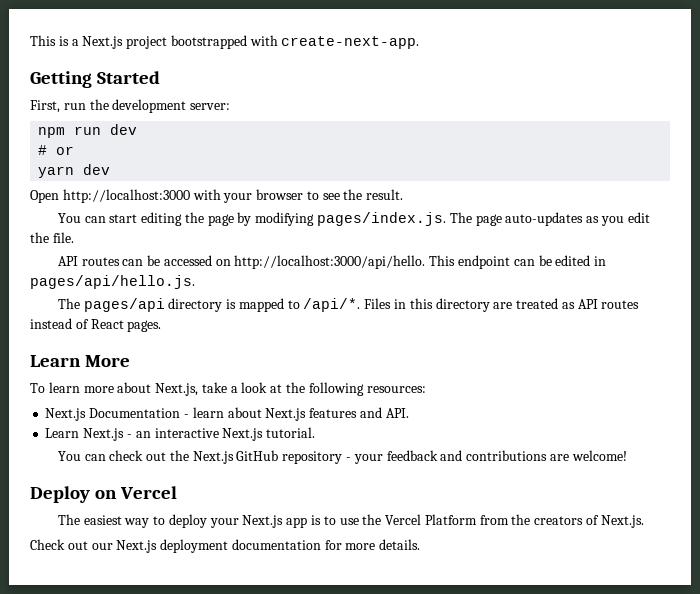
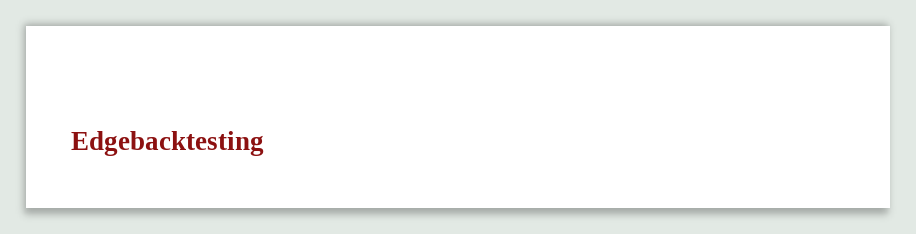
[30,35,420,49] [30,71,161,88] [30,99,231,113] [38,124,138,138] [38,145,75,155] [38,164,111,178] [30,189,404,203] [57,212,650,226] [30,232,74,243] [57,255,607,269] [30,275,195,289] [57,298,640,312] [30,318,162,332] [30,355,131,367] [30,382,426,396] [45,407,409,421] [45,427,316,441] [57,450,627,464] [30,486,178,503] [57,514,644,528] [30,539,421,553] This is a Next.js project bootstrapped with create-next-app. // Getting Started // First, run the development server: // npm run dev // # or // yarn dev // Open http://localhost:3000 with your browser to see the result. // You can start editing the page by modifying pages/index.js. The page auto-updates as you edit the file. // API routes can be accessed on http://localhost:3000/api/hello. This endpoint can be edited in pages/api/hello.js. // The pages/api directory is mapped to /api/*. Files in this directory are treated as API routes instead of React pages. // Learn More // To learn more about Next.js, take a look at the following resources: // Next.js Documentation - learn about Next.js features and API. // Learn Next.js - an interactive Next.js tutorial. // You can check out the Next.js GitHub repository - your feedback and contributions are welcome! // Deploy on Vercel // The easiest way to deploy your Next.js app is to use the Vercel Platform from the creators of Next.js. // Check out our Next.js deployment documentation for more details. -> [71,131,264,156] Edgebacktesting

